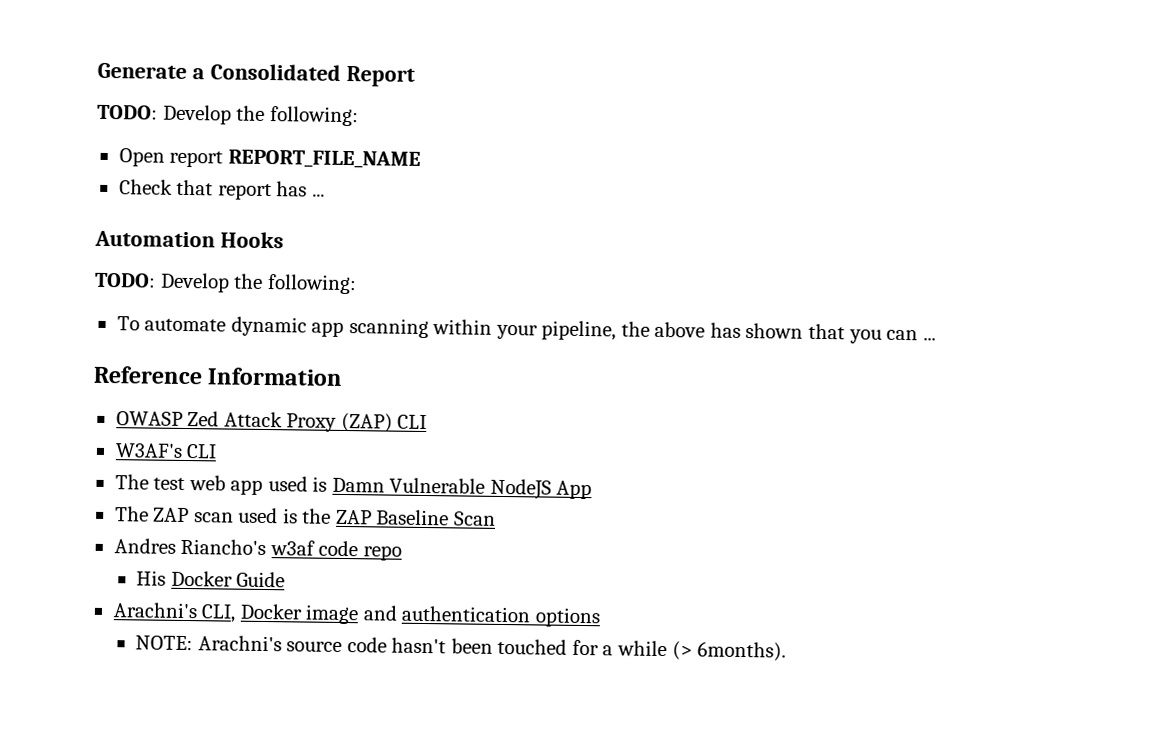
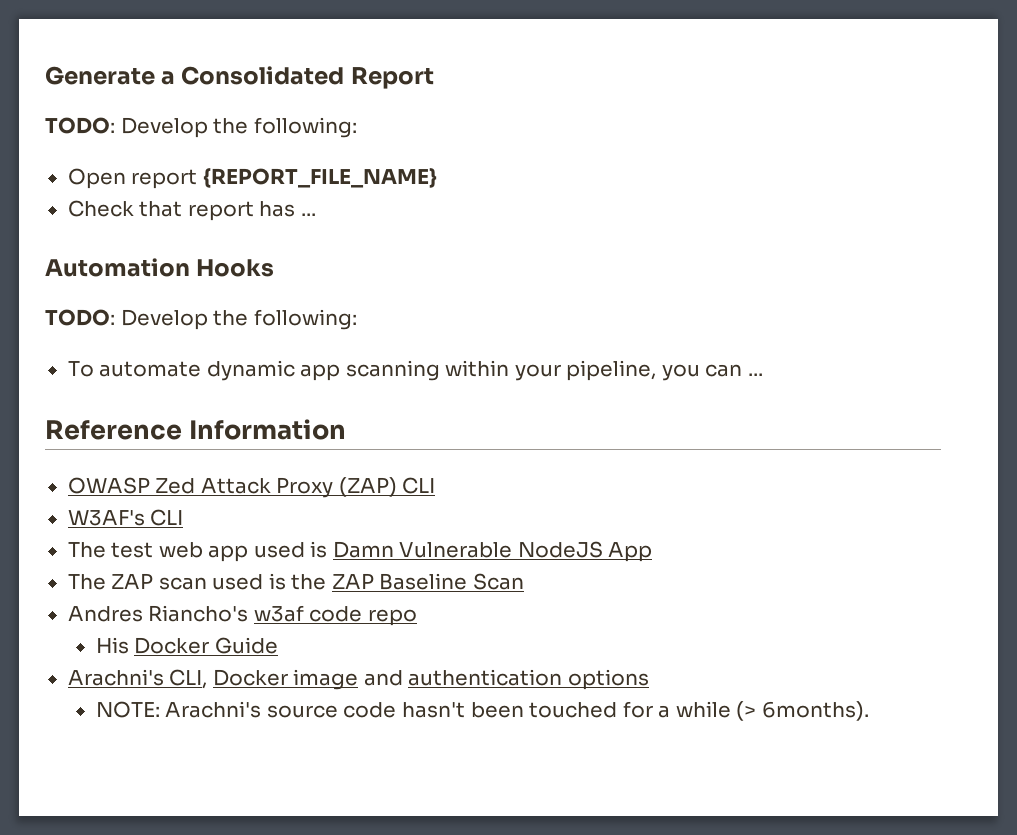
[227,149,421,169] REPORT_FILE_NAME -> [202,168,437,188] {REPORT_FILE_NAME}
[620,321,845,340] the above has shown that -> (657, 370) none

